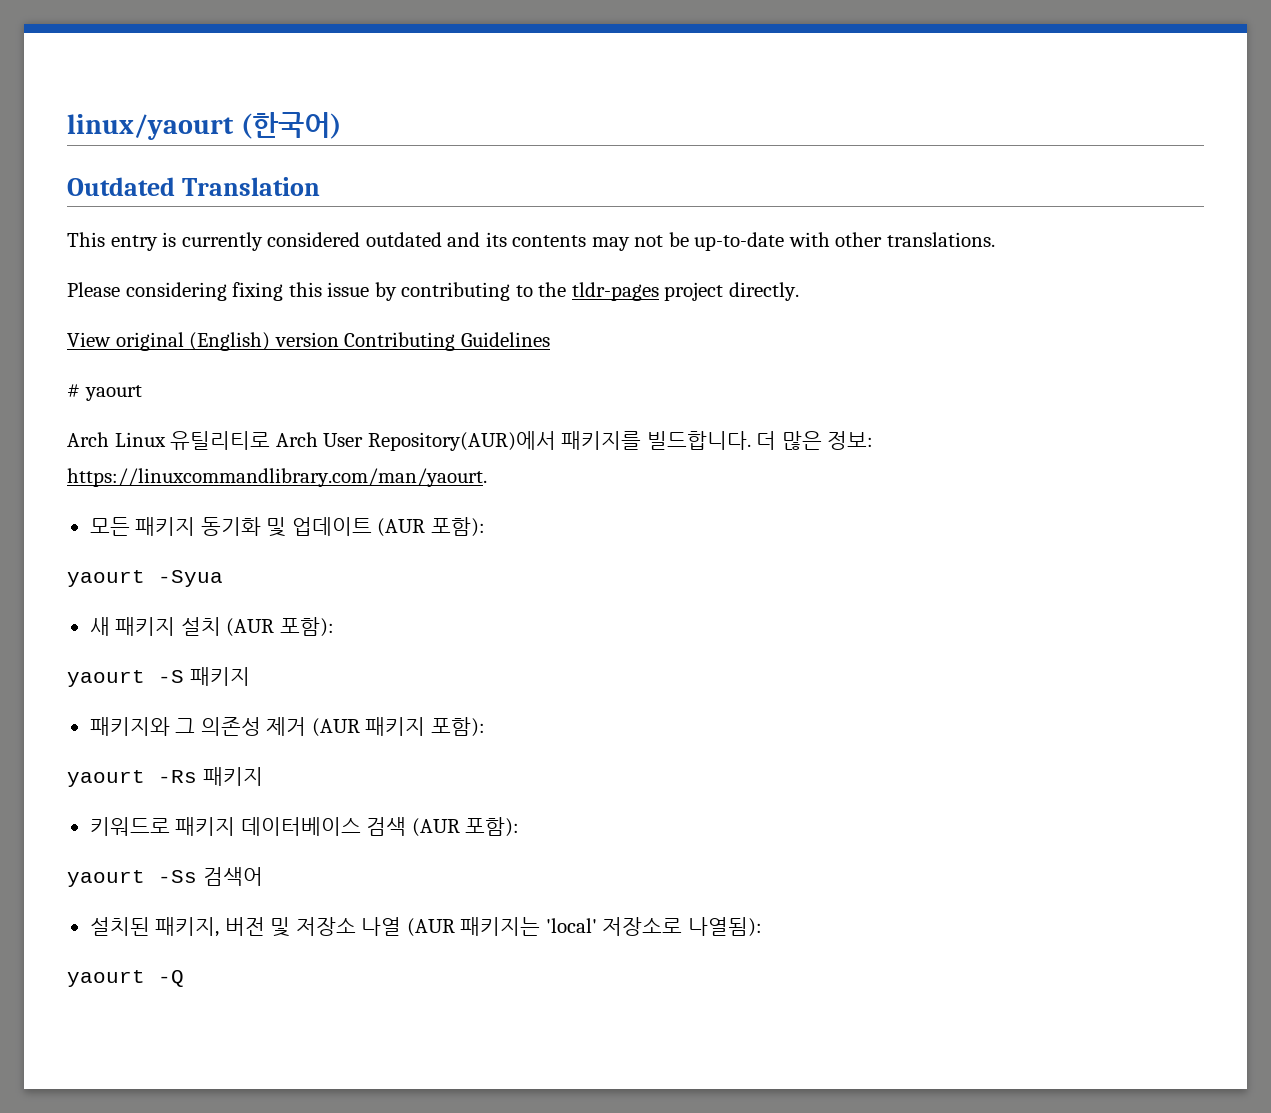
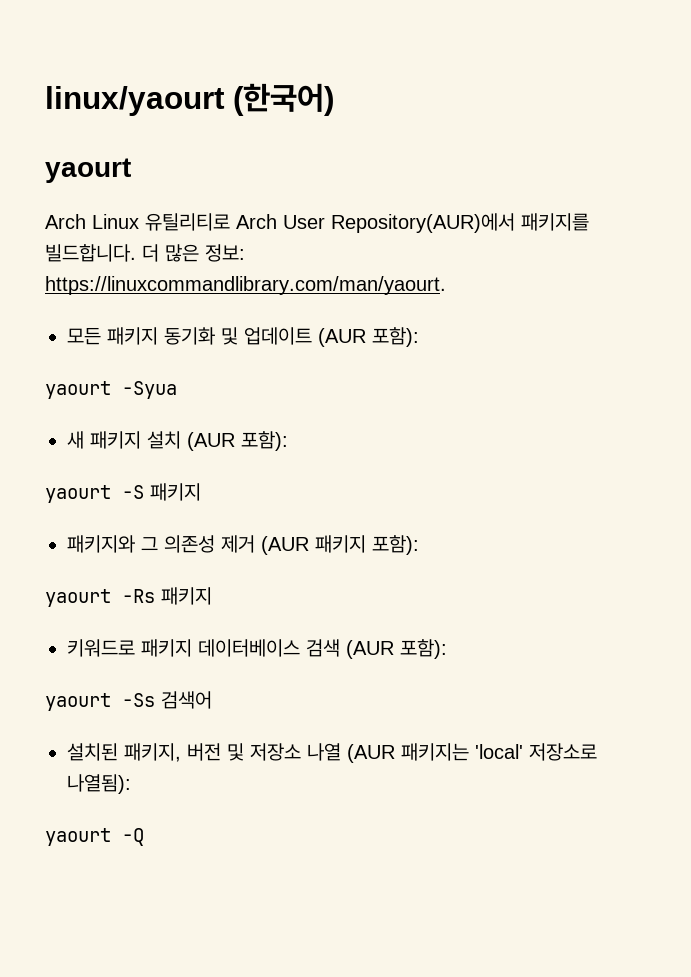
[67,177,321,196] [67,232,996,251] [67,282,799,301] [67,332,550,351] [67,384,80,397] Outdated Translation // This entry is currently considered outdated and its contents may not be up-to-date with other translations. // Please considering fixing this issue by contributing to the tldr-pages project directly. // View original (English) version Contributing Guidelines // # -> (334, 99) none

